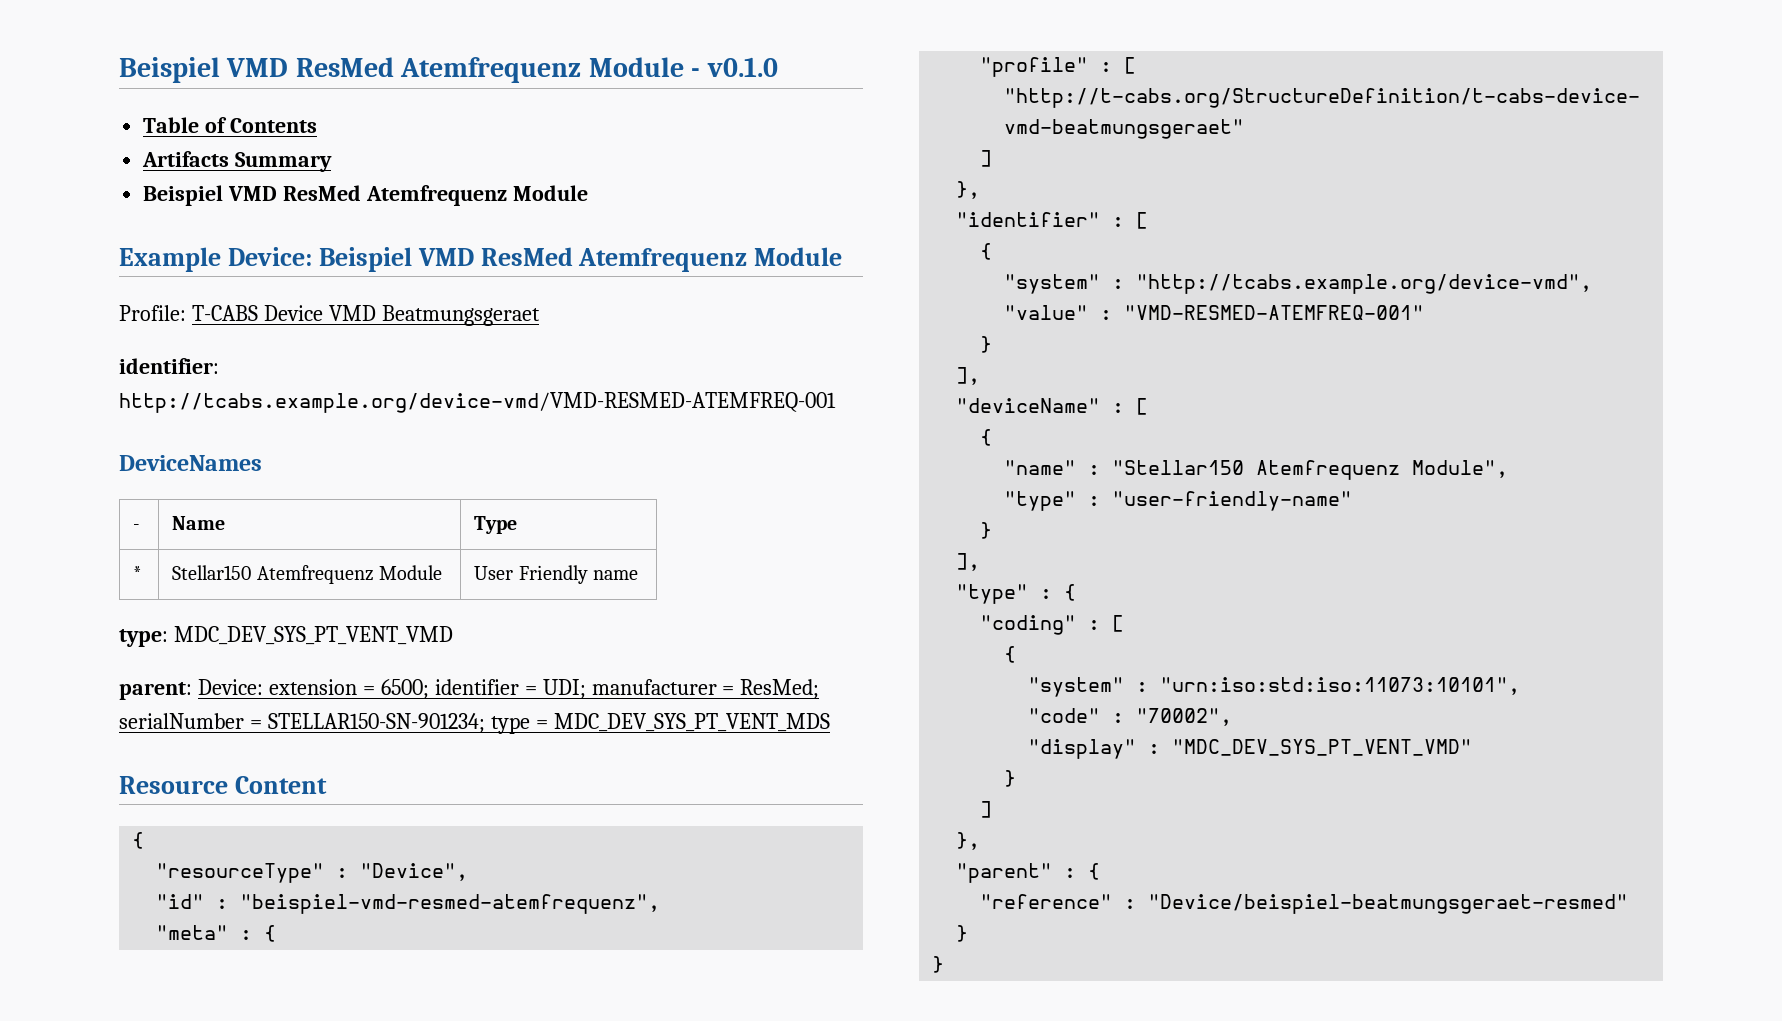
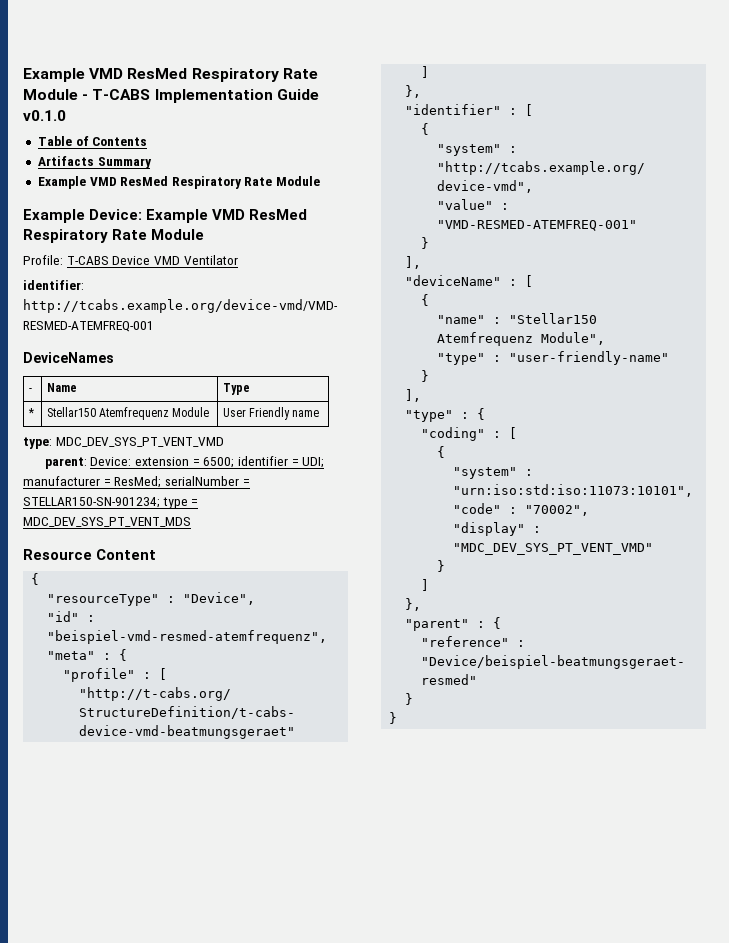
[119,57,701,83] Beispiel VMD ResMed Atemfrequenz Module - -> [23,68,318,82] [23,89,319,103] Example VMD ResMed Respiratory Rate Module - T-CABS Implementation Guide
[143,185,508,206] Beispiel VMD ResMed Atemfrequenz -> [37,176,273,189] Example VMD ResMed Respiratory Rate
[318,247,748,272] Beispiel VMD ResMed Atemfrequenz -> [146,209,308,223] [23,229,148,243] Example VMD ResMed Respiratory Rate
[381,305,540,326] Beatmungsgeraet -> [183,255,238,265] Ventilator

